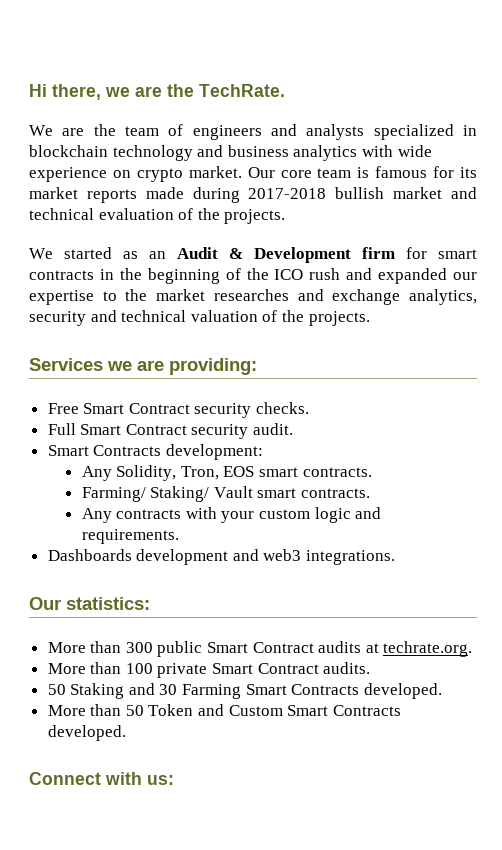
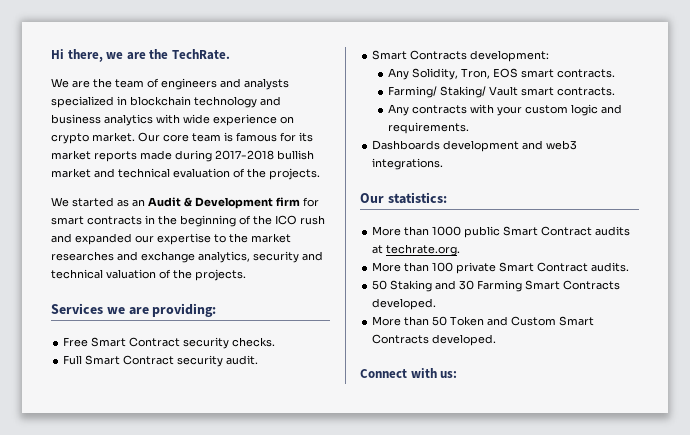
[125,642,153,653] 300 -> [432,226,462,236] 1000

